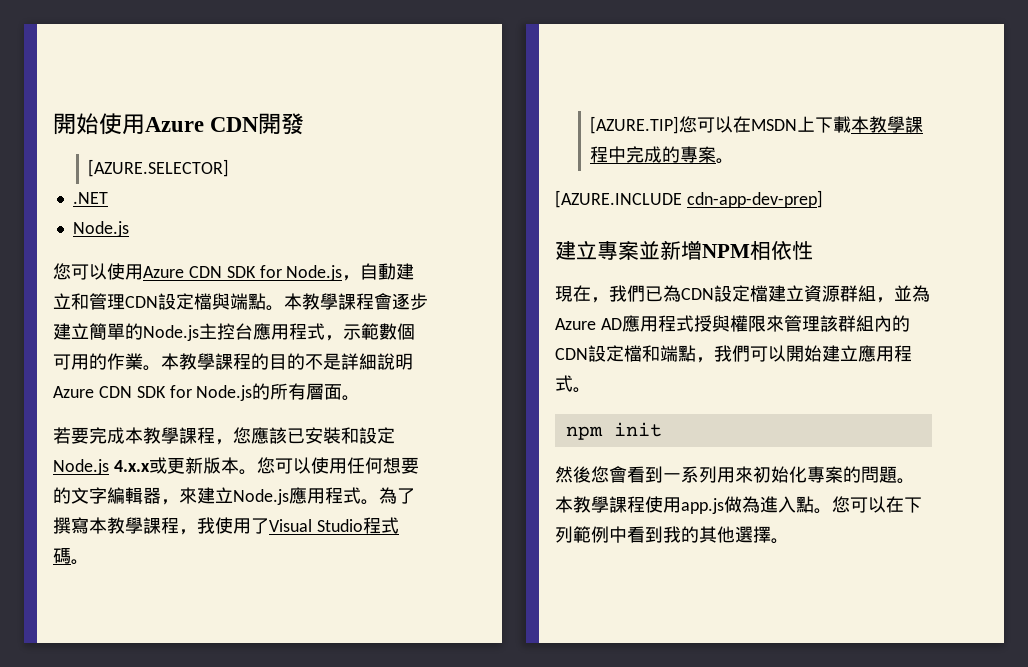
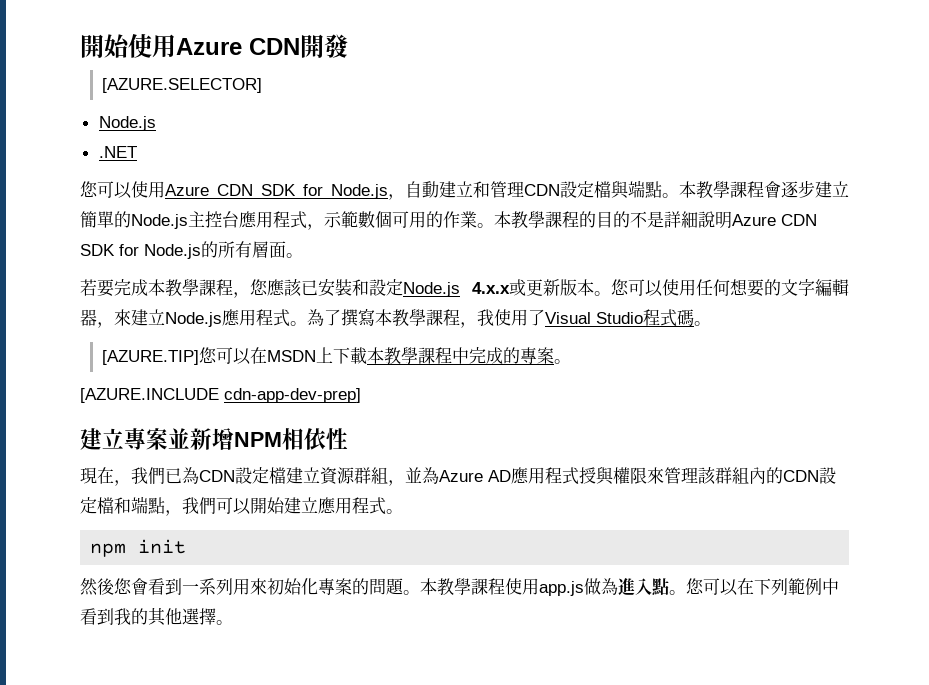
(230, 168) none -> [98,116,156,131] // Node.js
[72,221,129,237] // Node.js -> (137, 152) none

